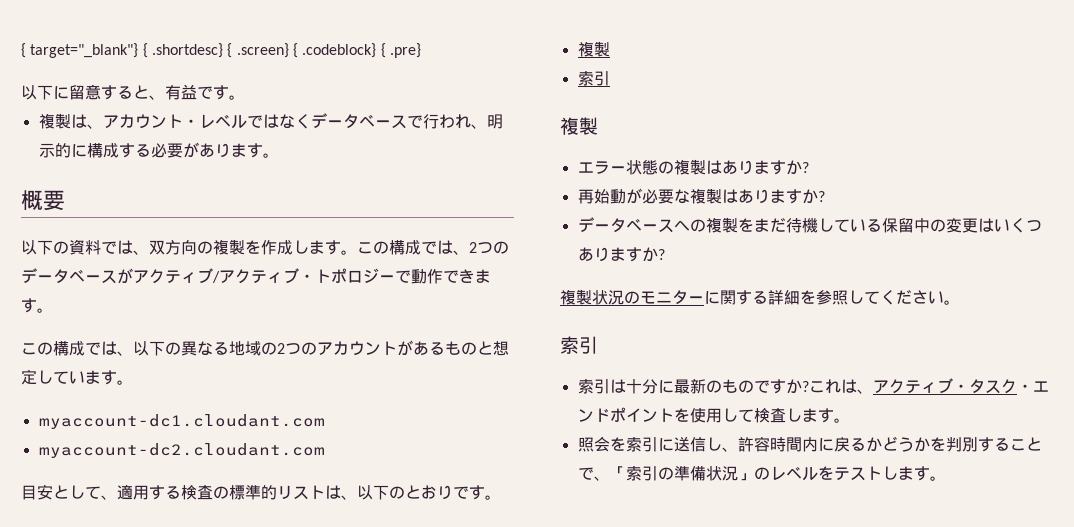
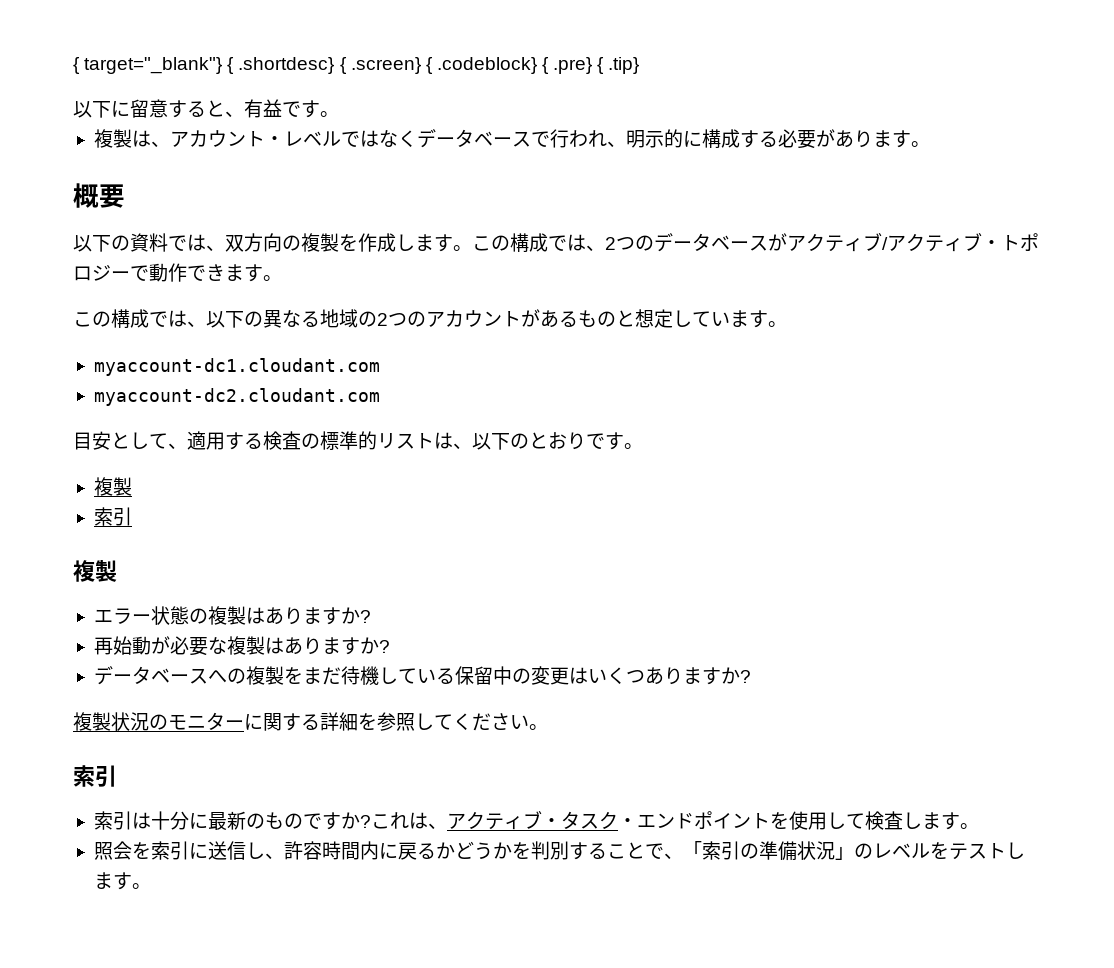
(421, 50) none -> [597,57,640,74] { .tip}

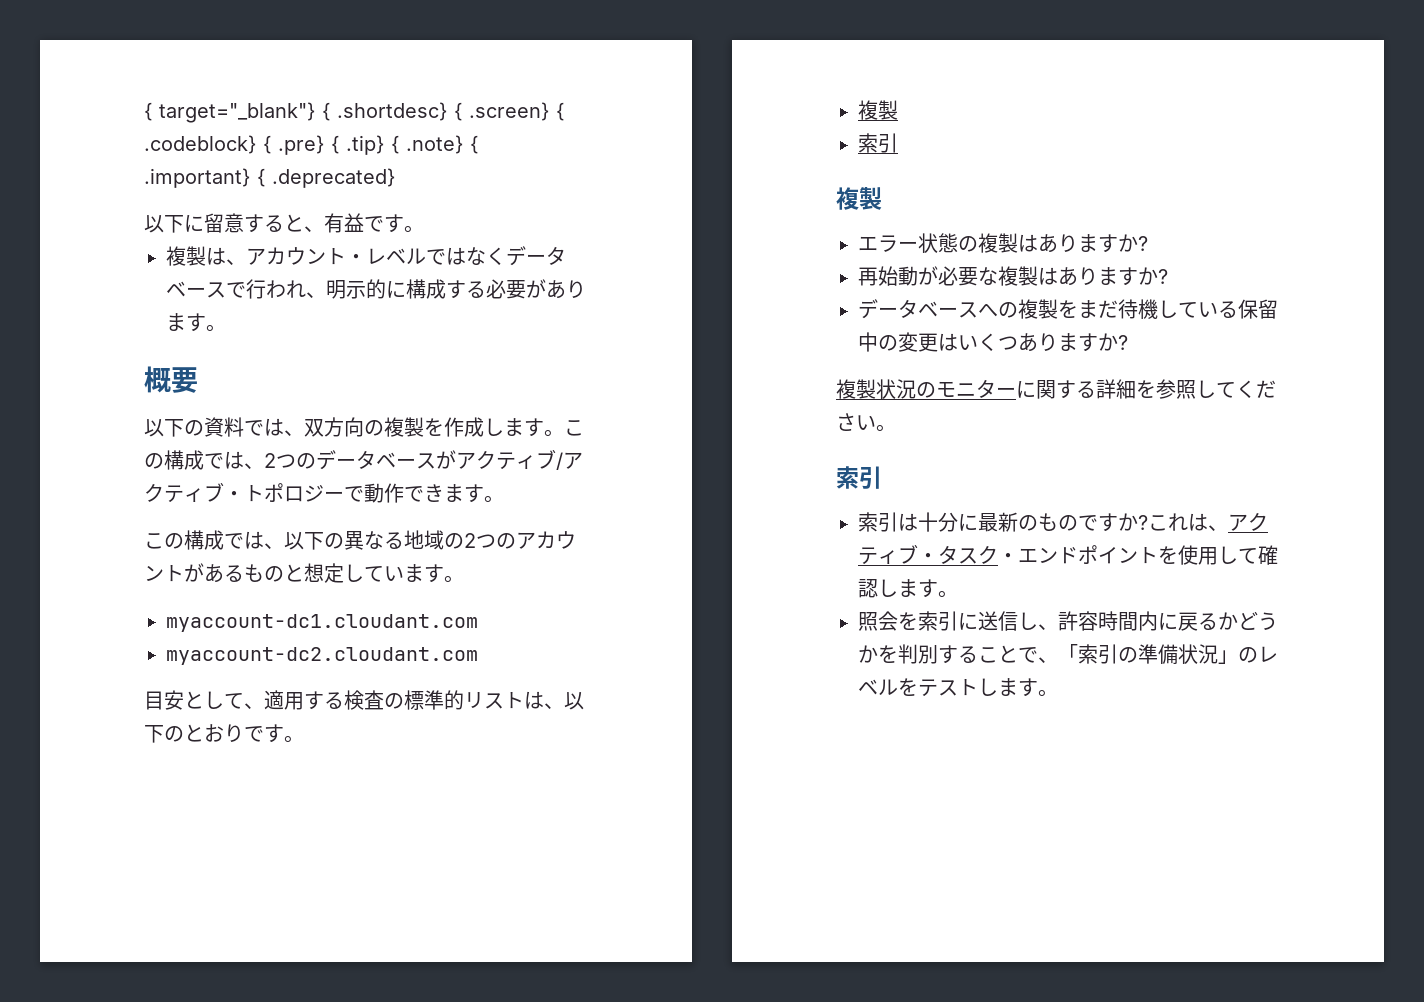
(640, 65) none -> [391,135,479,154] [144,168,396,188] { .note} { .important} { .deprecated}
[864,811,903,830] 検査 -> [1258,545,1278,565] [858,579,878,598] 確認

